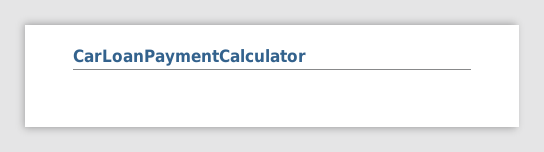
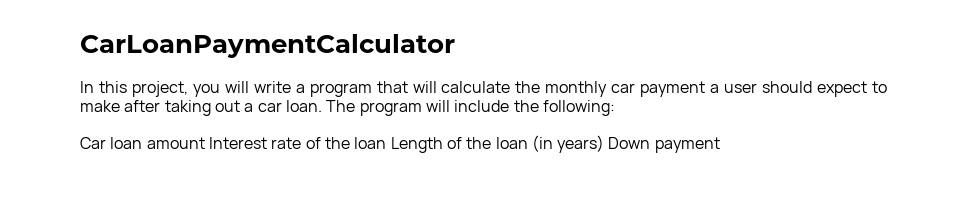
(306, 57) none -> [80,81,887,97] [80,100,615,116] [80,135,720,153] // In this project, you will write a program that will calculate the monthly car payment a user should expect to make after taking out a car loan. The program will include the following: // Car loan amount Interest rate of the loan Length of the loan (in years) Down payment

